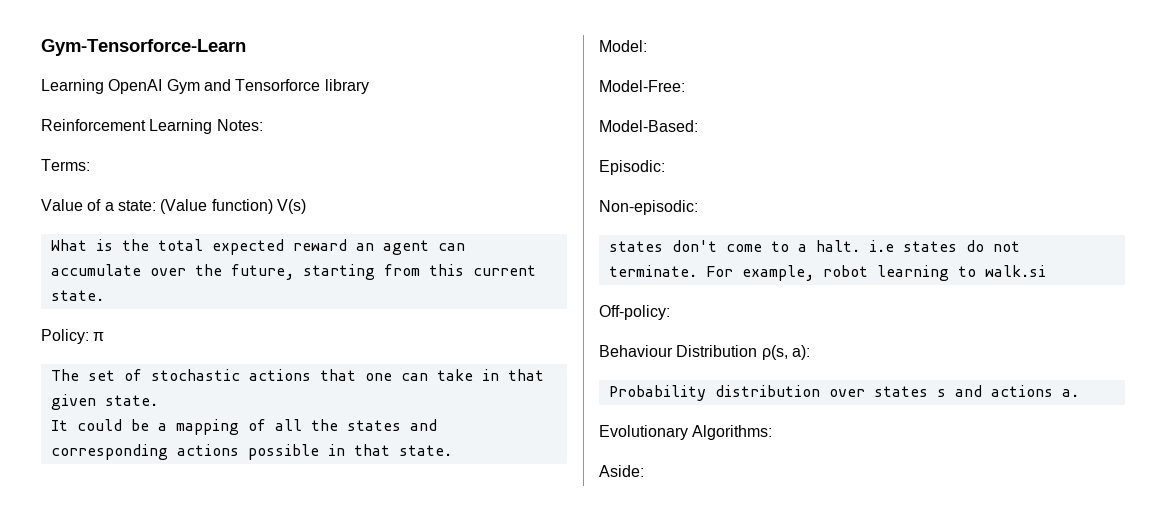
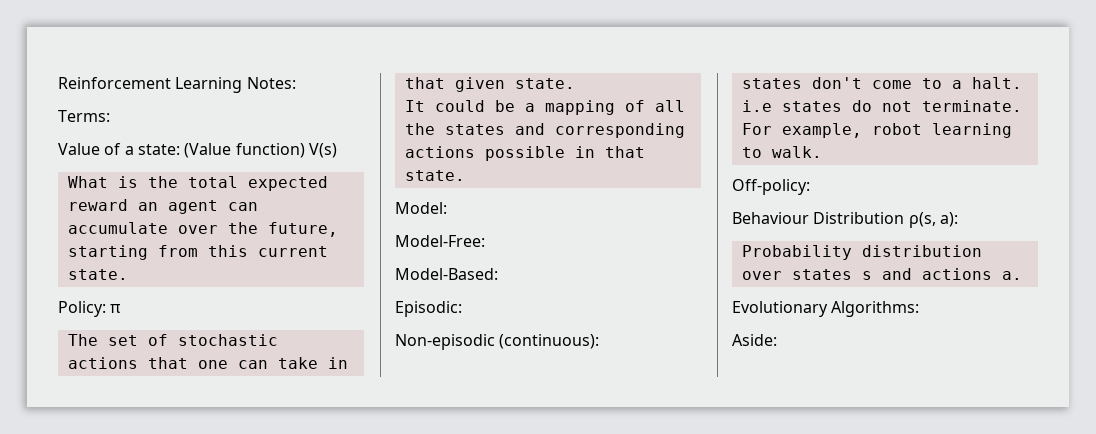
[41,39,246,56] [41,79,369,94] Gym-Tensorforce-Learn // Learning OpenAI Gym and Tensorforce library // -> (58, 83) none
[599,200,698,215] Non-episodic: -> [395,334,600,350] Non-episodic (continuous):
[984,265,1046,277] walk.si -> [771,146,822,158] walk.

